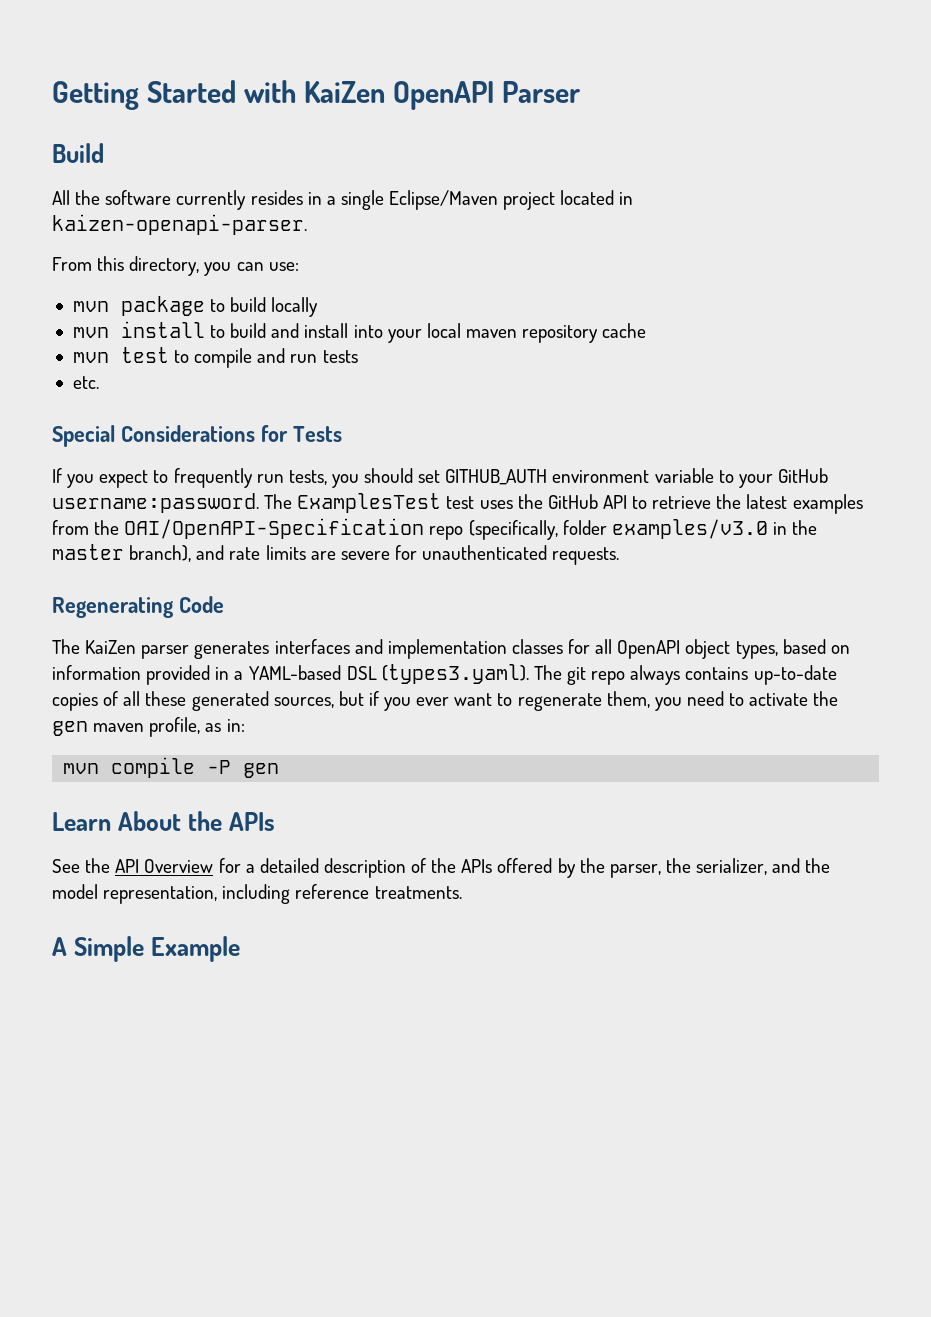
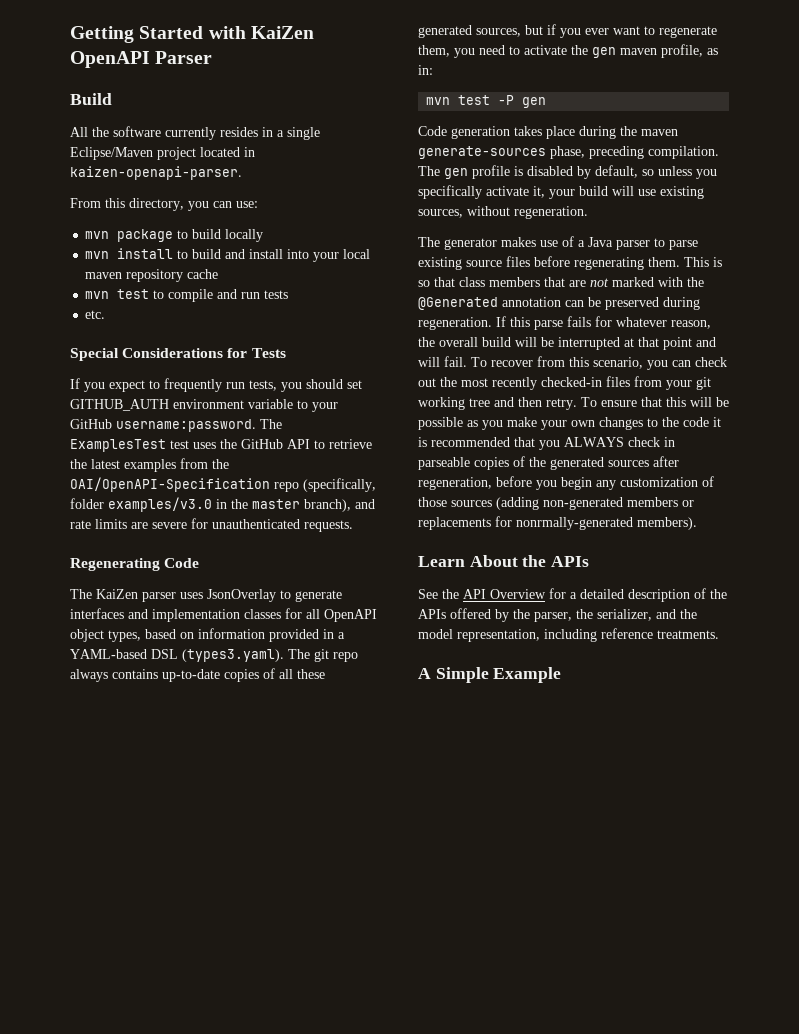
[194,641,270,659] generates -> [180,589,342,602] uses JsonOverlay to generate
[111,757,196,778] compile -> [458,95,491,105] test
(280, 770) none -> [418,126,678,139] [418,146,719,159] [418,165,717,179] [418,185,704,199] [418,206,588,219] [418,236,698,250] [418,256,722,270] [418,277,704,287] [418,297,700,310] [418,316,711,330] [418,337,716,350] [418,356,727,370] [418,376,711,390] [418,397,729,410] [418,417,721,430] [418,437,675,450] [418,456,679,470] [418,476,714,490] [418,497,694,510] [418,516,697,530] // Code generation takes place during the maven generate-sources phase, preceding compilation. The gen profile is disabled by default, so unless you specifically activate it, your build will use existing sources, without regeneration. // The generator makes use of a Java parser to parse existing source files before regenerating them. This is so that class members that are not marked with the @Generated annotation can be preserved during regeneration. If this parse fails for whatever reason, the overall build will be interrupted at that point and will fail. To recover from this scenario, you can check out the most recently checked-in files from your git working tree and then retry. To ensure that this will be possible as you make your own changes to the code it is recommended that you ALWAYS check in parseable copies of the generated sources after regeneration, before you begin any customization of those sources (adding non-generated members or replacements for nonrmally-generated members).

